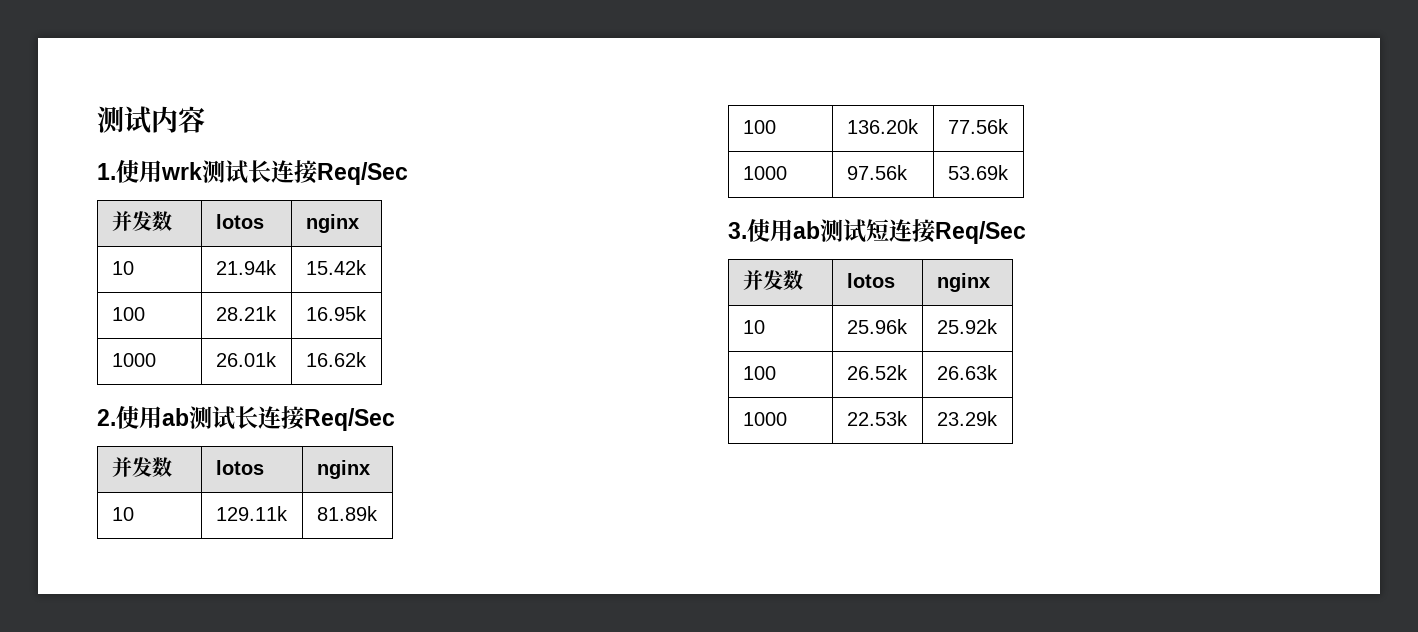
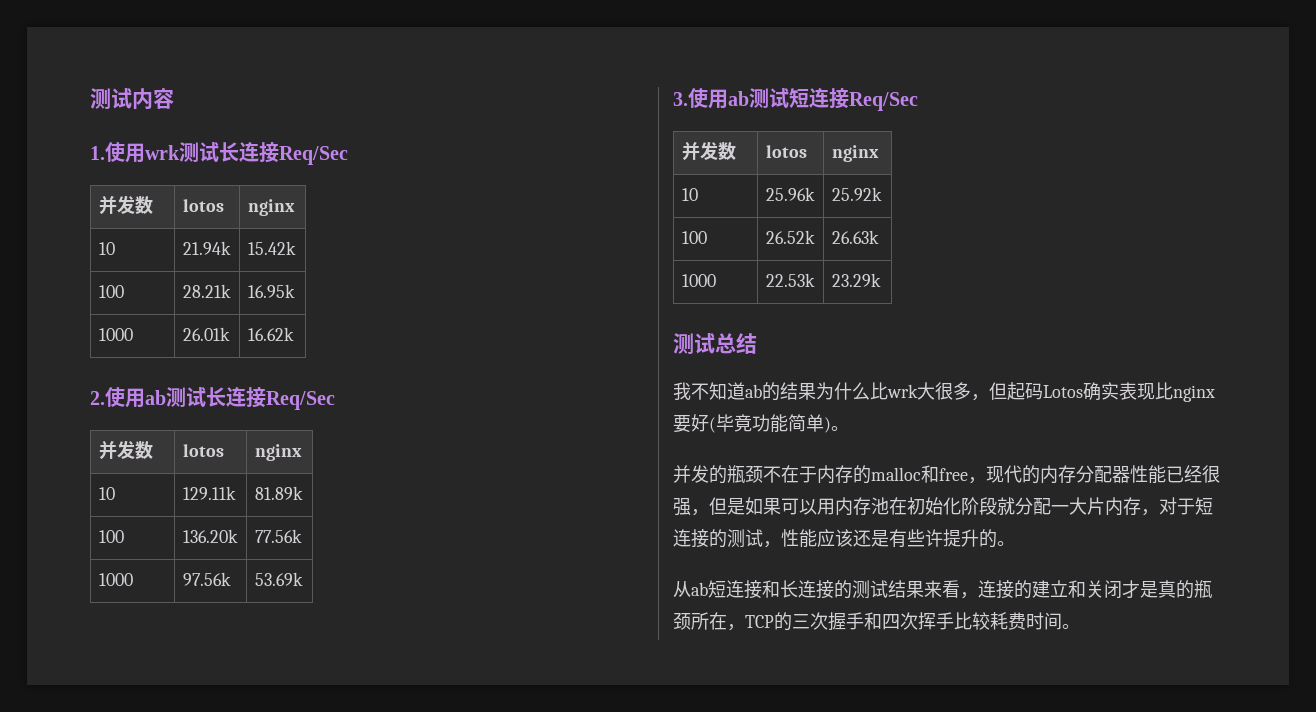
(998, 418) none -> [673,333,757,354] [673,382,1215,402] [673,414,849,433] [673,465,1220,484] [673,497,1213,516] [673,529,1015,548] [673,580,1212,599] [673,612,1080,631] // 测试总结 // 我不知道ab的结果为什么比wrk大很多，但起码Lotos确实表现比nginx要好(毕竟功能简单)。 // 并发的瓶颈不在于内存的malloc和free，现代的内存分配器性能已经很强，但是如果可以用内存池在初始化阶段就分配一大片内存，对于短连接的测试，性能应该还是有些许提升的。 // 从ab短连接和长连接的测试结果来看，连接的建立和关闭才是真的瓶颈所在，TCP的三次握手和四次挥手比较耗费时间。

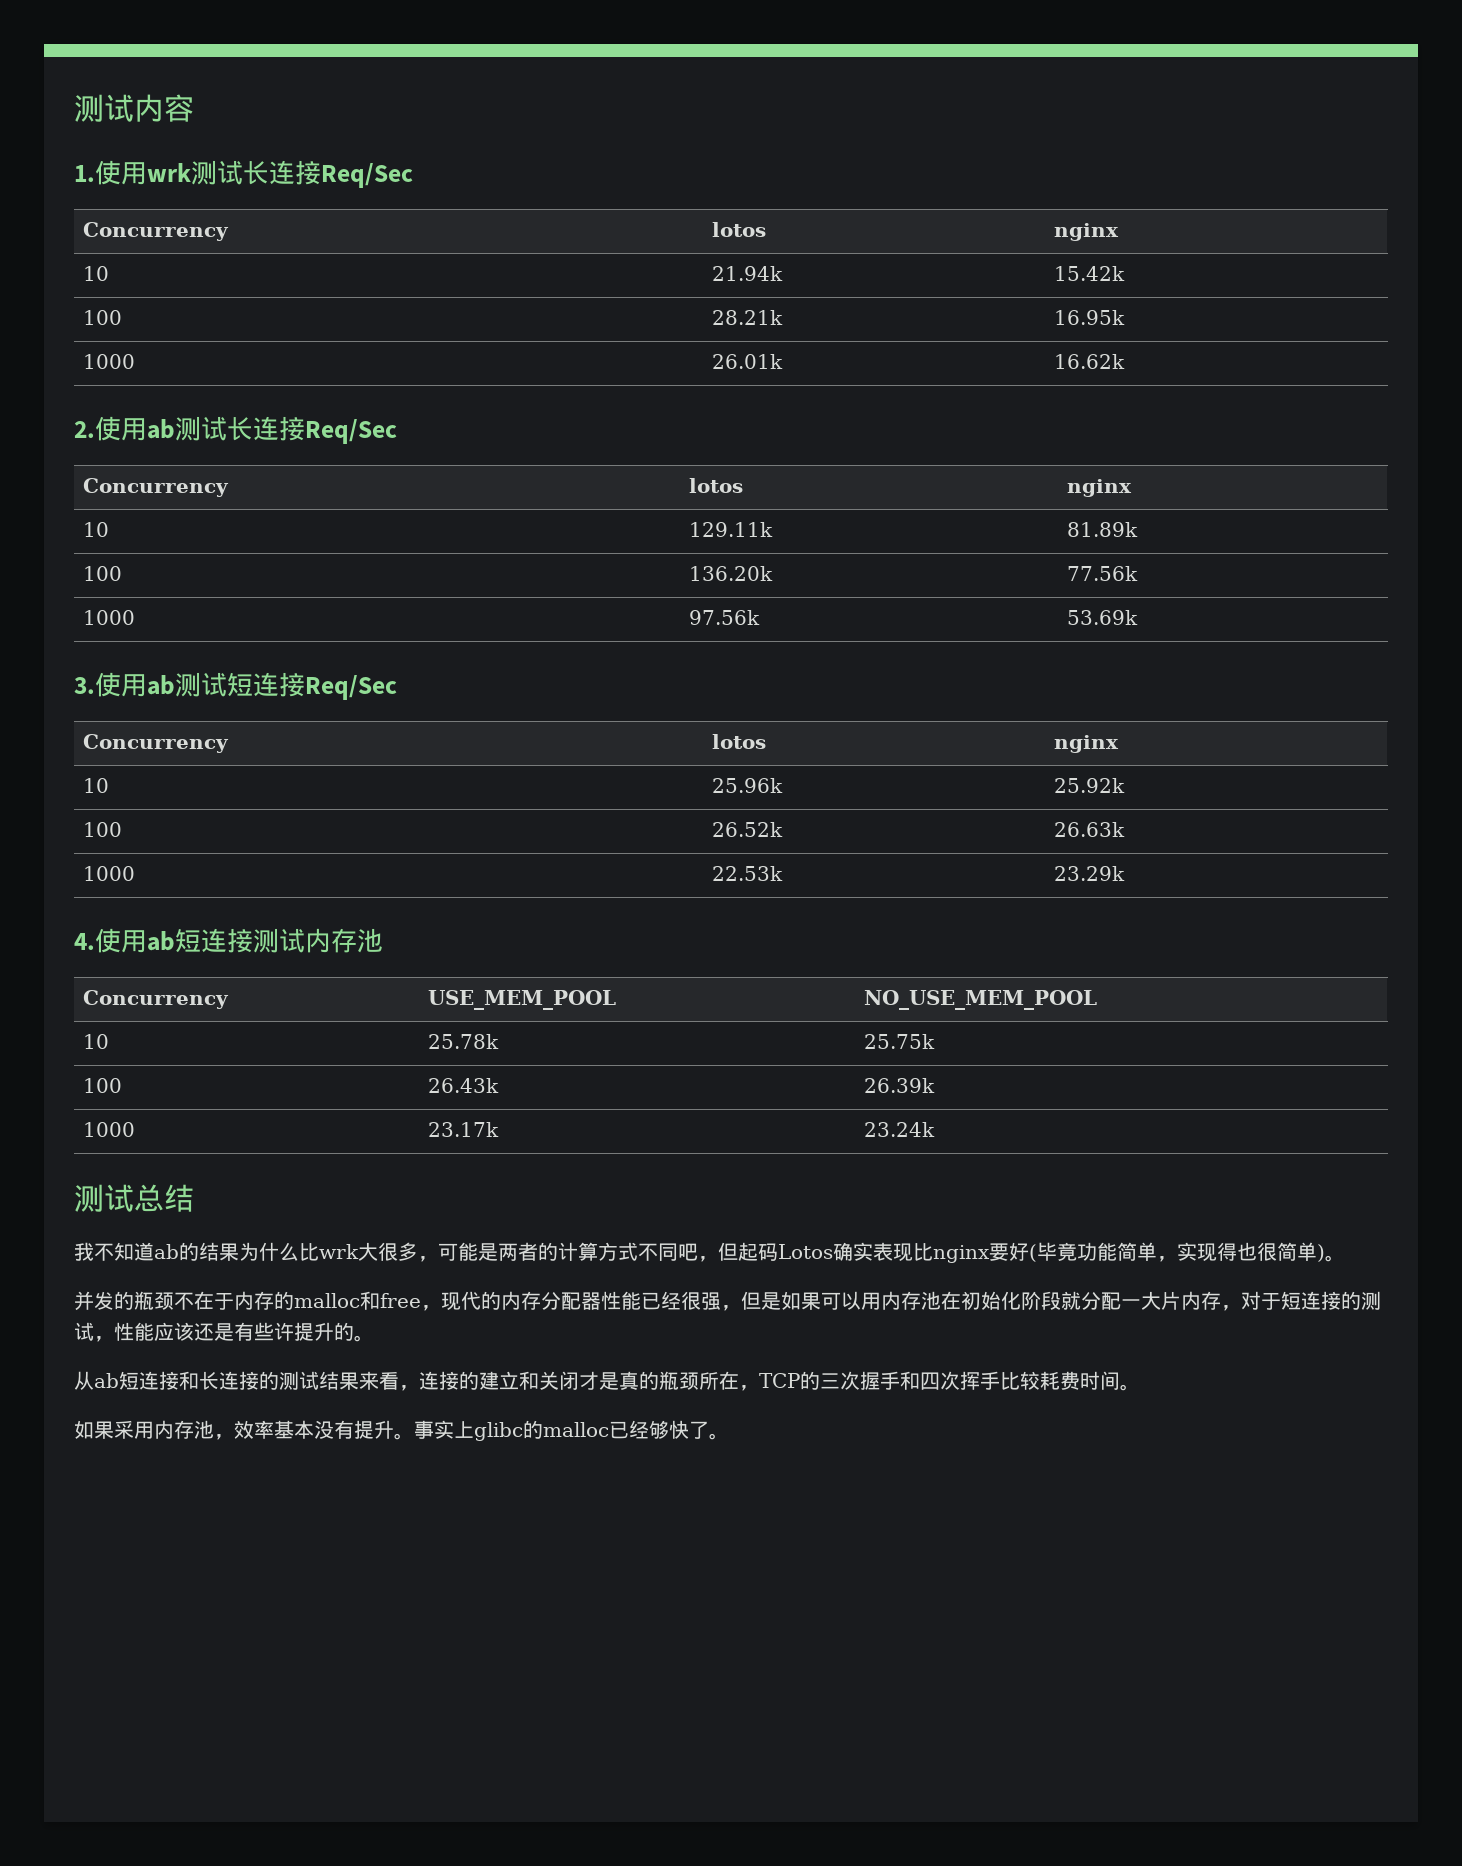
[98,195,153,215] 并发数 -> [82,222,229,241] Concurrency
[98,440,153,460] 并发数 -> [82,478,229,497] Concurrency
[681,141,736,161] 并发数 -> [82,734,229,753] Concurrency
(881, 280) none -> [74,928,383,953] [82,990,229,1009] [427,990,616,1010] [863,990,1097,1010] [82,1034,109,1049] [427,1034,499,1049] [863,1034,935,1049] [82,1078,122,1093] [427,1078,499,1093] [863,1078,935,1093] [82,1122,135,1137] [427,1122,499,1137] [863,1122,935,1137] // 4.使用ab短连接测试内存池 // Concurrency | USE_MEM_POOL | NO_USE_MEM_POOL // 10 | 25.78k | 25.75k // 100 | 26.43k | 26.39k // 1000 | 23.17k | 23.24k
(989, 397) none -> [438,1242,718,1262] 可能是两者的计算方式不同吧，
(824, 423) none -> [1157,1242,1317,1262] ，实现得也很简单
(1080, 626) none -> [74,1420,729,1441] // 如果采用内存池，效率基本没有提升。事实上glibc的malloc已经够快了。

